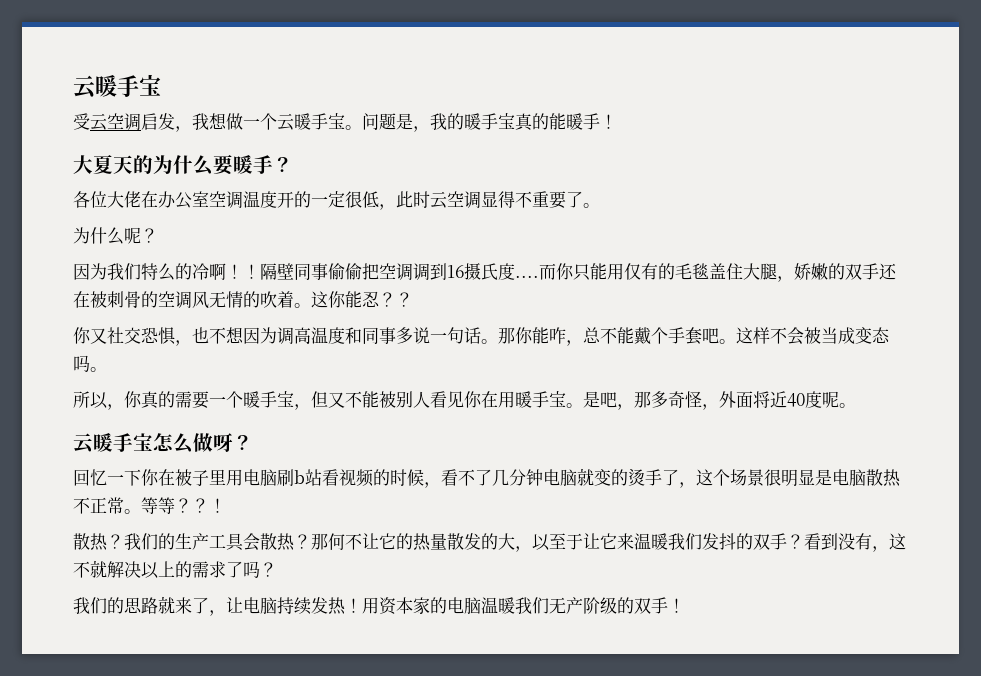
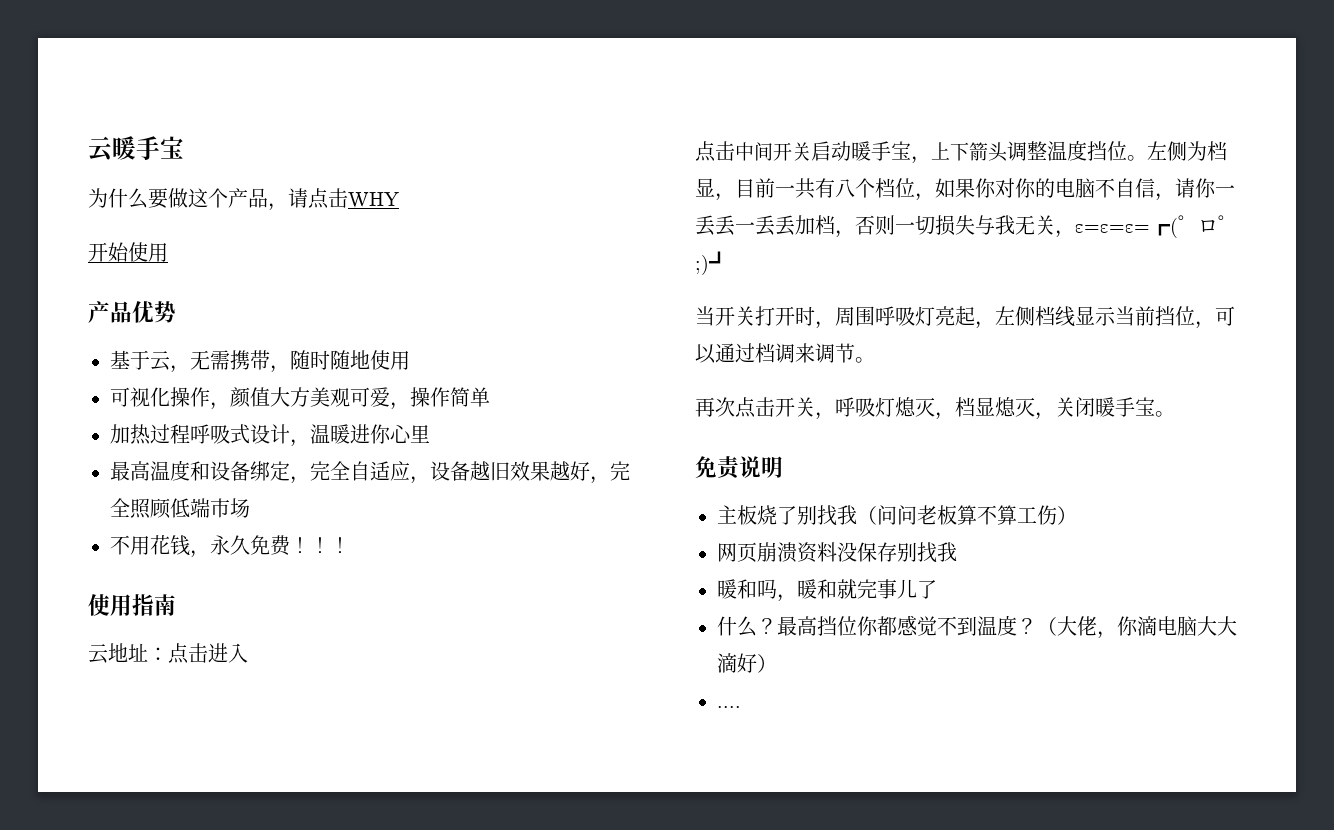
[73,113,617,132] [73,155,293,175] [73,191,600,210] [73,227,158,245] [73,263,897,282] [73,291,413,309] [73,327,890,346] [73,355,107,372] [73,391,856,410] [73,433,253,454] [73,468,901,488] [73,497,226,514] [73,533,906,552] [73,560,277,579] [73,596,685,616] 受云空调启发，我想做一个云暖手宝。问题是，我的暖手宝真的能暖手！ // 大夏天的为什么要暖手？ // 各位大佬在办公室空调温度开的一定很低，此时云空调显得不重要了。 // 为什么呢？ // 因为我们特么的冷啊！！隔壁同事偷偷把空调调到16摄氏度....而你只能用仅有的毛毯盖住大腿，娇嫩的双手还在被刺骨的空调风无情的吹着。这你能忍？？ // 你又社交恐惧，也不想因为调高温度和同事多说一句话。那你能咋，总不能戴个手套吧。这样不会被当成变态吗。 // 所以，你真的需要一个暖手宝，但又不能被别人看见你在用暖手宝。是吧，那多奇怪，外面将近40度呢。 // 云暖手宝怎么做呀？ // 回忆一下你在被子里用电脑刷b站看视频的时候，看不了几分钟电脑就变的烫手了，这个场景很明显是电脑散热不正常。等等？？！ // 散热？我们的生产工具会散热？那何不让它的热量散发的大，以至于让它来温暖我们发抖的双手？看到没有，这不就解决以上的需求了吗？ // 我们的思路就来了，让电脑持续发热！用资本家的电脑温暖我们无产阶级的双手！ -> [88,188,399,211] [88,242,168,262] [88,301,176,323] [110,350,410,373] [110,387,490,410] [110,424,430,447] [110,460,630,484] [110,498,250,519] [110,535,350,558] [88,594,176,616] [88,643,248,664] [695,140,1227,164] [695,178,1235,201] [695,215,1238,238] [695,251,729,275] [695,306,1235,329] [695,343,875,364] [695,397,1175,420] [695,456,783,480] [717,505,1077,526] [717,542,957,563] [717,579,937,602] [717,615,1237,639] [717,653,777,673] [717,706,741,708] 为什么要做这个产品，请点击WHY // 开始使用 // 产品优势 // 基于云，无需携带，随时随地使用 // 可视化操作，颜值大方美观可爱，操作简单 // 加热过程呼吸式设计，温暖进你心里 // 最高温度和设备绑定，完全自适应，设备越旧效果越好，完全照顾低端市场 // 不用花钱，永久免费！！！ // 使用指南 // 云地址：点击进入 // 点击中间开关启动暖手宝，上下箭头调整温度挡位。左侧为档显，目前一共有八个档位，如果你对你的电脑不自信，请你一丢丢一丢丢加档，否则一切损失与我无关，ε=ε=ε=┏(゜ロ゜;)┛ // 当开关打开时，周围呼吸灯亮起，左侧档线显示当前挡位，可以通过档调来调节。 // 再次点击开关，呼吸灯熄灭，档显熄灭，关闭暖手宝。 // 免责说明 // 主板烧了别找我（问问老板算不算工伤） // 网页崩溃资料没保存别找我 // 暖和吗，暖和就完事儿了 // 什么？最高挡位你都感觉不到温度？（大佬，你滴电脑大大滴好） // ....

